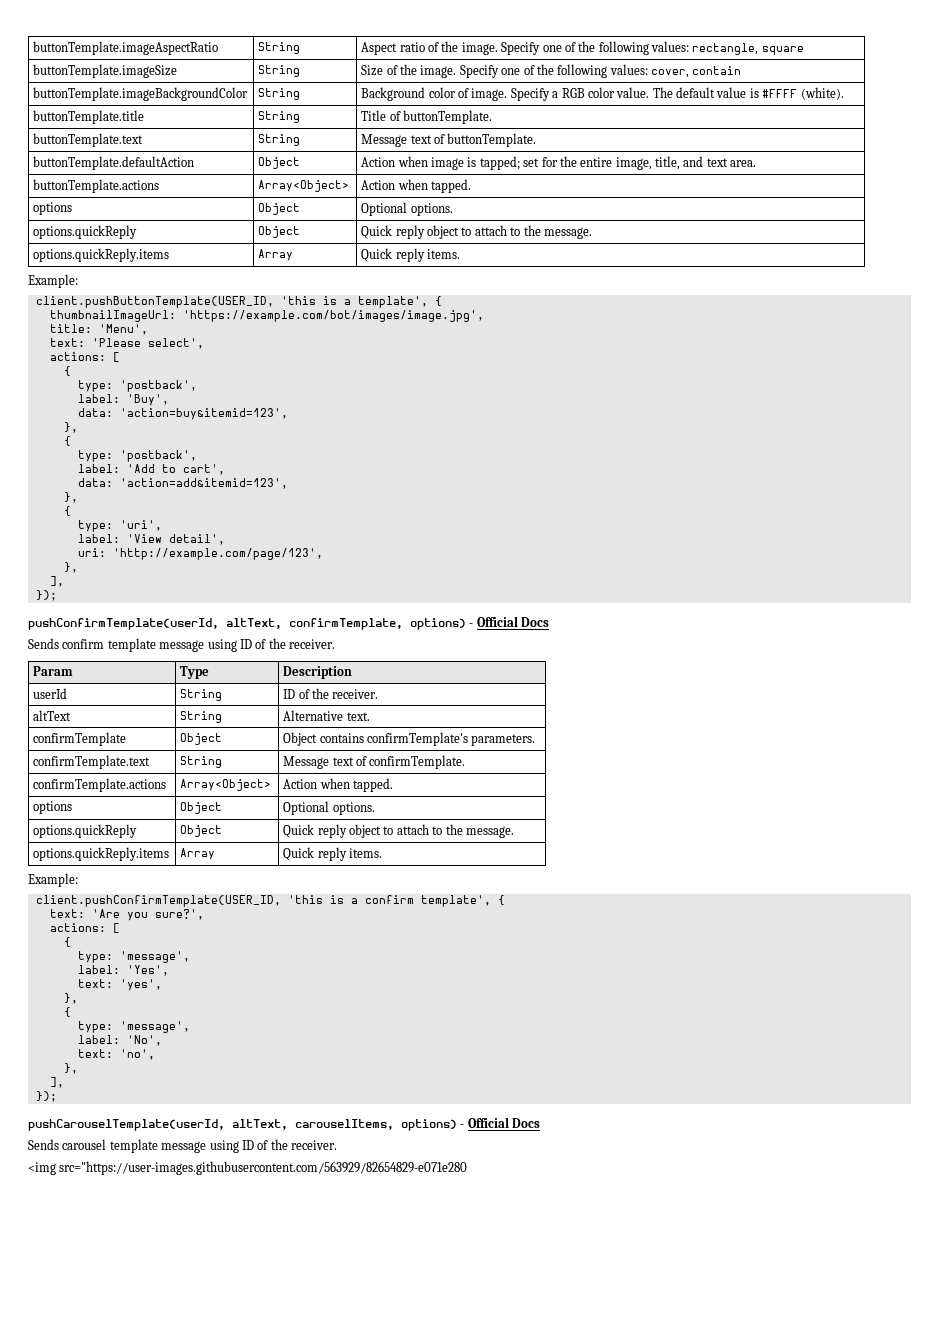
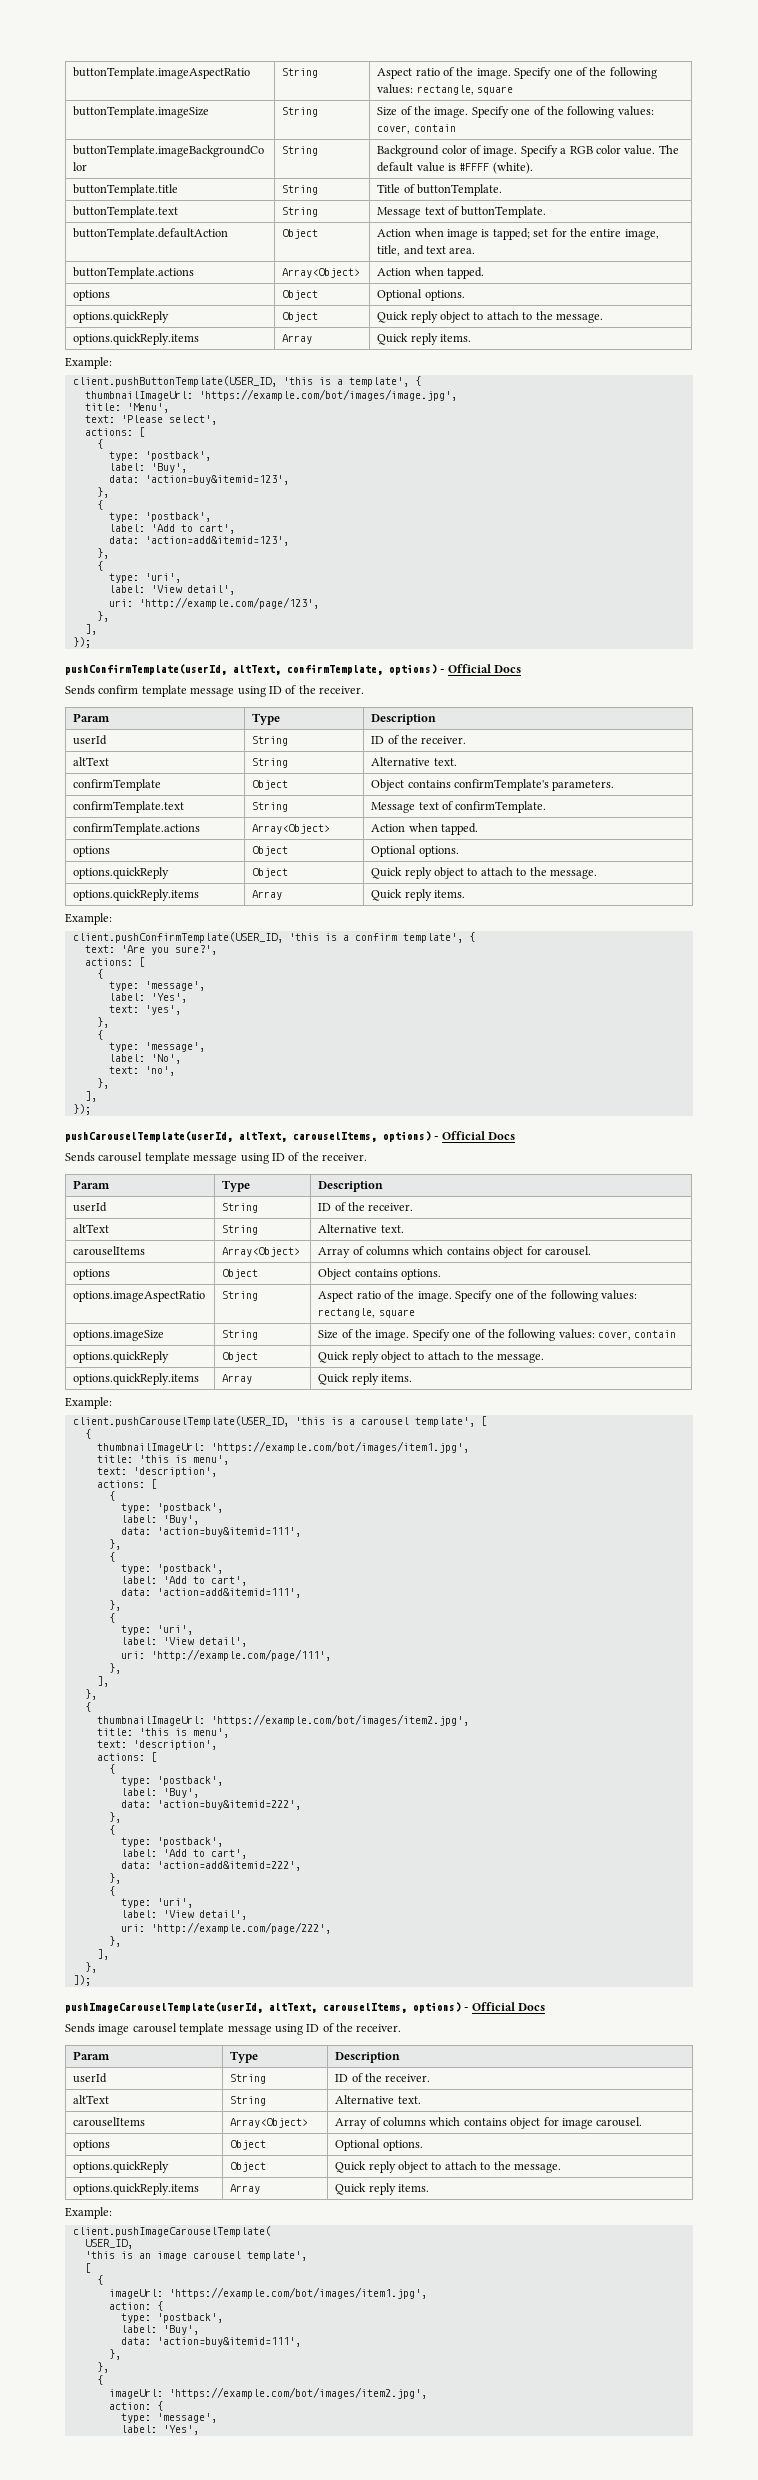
[28,1161,468,1175] // <img src="https://user-images.githubusercontent.com/563929/82654829-e071e280 -> [73,1180,111,1189] [222,1180,251,1192] [318,1181,384,1192] [73,1202,108,1212] [222,1203,259,1213] [318,1202,414,1211] [73,1224,110,1233] [222,1225,259,1235] [318,1224,404,1233] [73,1246,146,1256] [222,1247,301,1257] [318,1246,591,1258] [73,1269,111,1280] [222,1269,259,1279] [318,1268,442,1280] [73,1291,206,1302] [222,1291,259,1301] [318,1290,638,1302] [318,1308,415,1318] [73,1330,165,1341] [222,1330,259,1340] [318,1329,677,1341] [73,1351,170,1363] [222,1352,259,1362] [318,1351,544,1363] [73,1373,200,1385] [222,1374,253,1384] [318,1373,413,1385] [65,1397,112,1409] [72,1416,487,1427] [84,1429,91,1439] [96,1441,469,1453] [96,1455,229,1465] [96,1467,217,1477] [96,1479,157,1489] [108,1491,115,1501] [120,1503,223,1513] [120,1515,199,1525] [120,1527,301,1537] [108,1539,121,1550] [108,1552,115,1562] [120,1564,223,1574] [120,1576,247,1586] [120,1588,301,1598] [108,1600,121,1611] [108,1613,115,1623] [120,1625,193,1635] [120,1637,247,1647] [120,1649,331,1661] [108,1663,121,1674] [96,1676,109,1687] [84,1689,97,1700] [84,1702,91,1712] [96,1714,469,1726] [96,1728,229,1738] [96,1740,217,1750] [96,1752,157,1762] [108,1764,115,1774] [120,1776,223,1786] [120,1788,199,1798] [120,1800,301,1810] [108,1812,121,1823] [108,1825,115,1835] [120,1837,223,1847] [120,1849,247,1859] [120,1861,301,1871] [108,1873,121,1884] [108,1886,115,1896] [120,1898,193,1908] [120,1910,247,1920] [120,1922,331,1934] [108,1936,121,1947] [96,1949,109,1960] [84,1962,97,1973] [72,1975,91,1986] [65,2002,546,2013] [65,2023,402,2035] [73,2051,111,2060] [230,2051,259,2063] [335,2052,401,2063] [73,2073,108,2083] [230,2074,267,2084] [335,2073,431,2082] [73,2095,110,2104] [230,2096,267,2106] [335,2095,421,2104] [73,2117,146,2127] [230,2118,309,2128] [335,2117,643,2129] [73,2140,111,2151] [230,2140,267,2150] [335,2139,423,2151] [73,2161,170,2173] [230,2162,267,2172] [335,2161,561,2173] [73,2183,200,2195] [230,2184,261,2194] [335,2183,430,2195] [65,2207,112,2219] [72,2226,271,2237] [84,2239,133,2249] [84,2251,307,2261] [84,2263,91,2273] [96,2275,103,2285] [108,2287,427,2299] [108,2301,163,2311] [120,2313,223,2323] [120,2325,199,2335] [120,2337,301,2347] [108,2349,121,2360] [96,2362,109,2373] [96,2375,103,2385] [108,2387,427,2399] [108,2401,163,2411] [120,2413,217,2423] [120,2425,199,2435] // Param | Type | Description // userId | String | ID of the receiver. // altText | String | Alternative text. // carouselItems | Array<Object> | Array of columns which contains object for carousel. // options | Object | Object contains options. // options.imageAspectRatio | String | Aspect ratio of the image. Specify one of the following values: rectangle, square // options.imageSize | String | Size of the image. Specify one of the following values: cover, contain // options.quickReply | Object | Quick reply object to attach to the message. // options.quickReply.items | Array | Quick reply items. // Example: // client.pushCarouselTemplate(USER_ID, 'this is a carousel template', [ // { // thumbnailImageUrl: 'https://example.com/bot/images/item1.jpg', // title: 'this is menu', // text: 'description', // actions: [ // { // type: 'postback', // label: 'Buy', // data: 'action=buy&itemid=111', // }, // { // type: 'postback', // label: 'Add to cart', // data: 'action=add&itemid=111', // }, // { // type: 'uri', // label: 'View detail', // uri: 'http://example.com/page/111', // }, // ], // }, // { // thumbnailImageUrl: 'https://example.com/bot/images/item2.jpg', // title: 'this is menu', // text: 'description', // actions: [ // { // type: 'postback', // label: 'Buy', // data: 'action=buy&itemid=222', // }, // { // type: 'postback', // label: 'Add to cart', // data: 'action=add&itemid=222', // }, // { // type: 'uri', // label: 'View detail', // uri: 'http://example.com/page/222', // }, // ], // }, // ]); // pushImageCarouselTemplate(userId, altText, carouselItems, options) - Official Docs // Sends image carousel template message using ID of the receiver. // Param | Type | Description // userId | String | ID of the receiver. // altText | String | Alternative text. // carouselItems | Array<Object> | Array of columns which contains object for image carousel. // options | Object | Optional options. // options.quickReply | Object | Quick reply object to attach to the message. // options.quickReply.items | Array | Quick reply items. // Example: // client.pushImageCarouselTemplate( // USER_ID, // 'this is an image carousel template', // [ // { // imageUrl: 'https://example.com/bot/images/item1.jpg', // action: { // type: 'postback', // label: 'Buy', // data: 'action=buy&itemid=111', // }, // }, // { // imageUrl: 'https://example.com/bot/images/item2.jpg', // action: { // type: 'message', // label: 'Yes',

